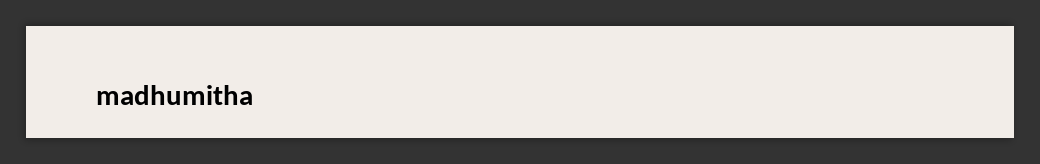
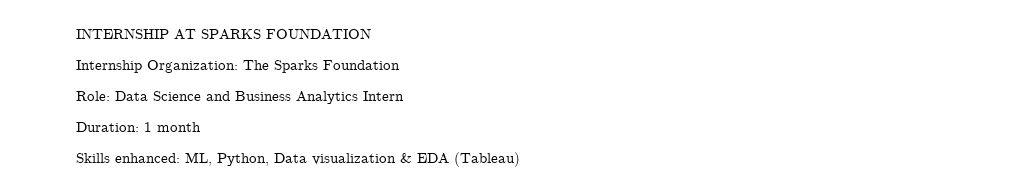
[96,85,253,105] madhumitha -> [76,28,371,40] [76,60,400,73] [76,91,404,104] [76,122,201,132] [76,152,520,167] INTERNSHIP AT SPARKS FOUNDATION // Internship Organization: The Sparks Foundation // Role: Data Science and Business Analytics Intern // Duration: 1 month // Skills enhanced: ML, Python, Data visualization & EDA (Tableau)

